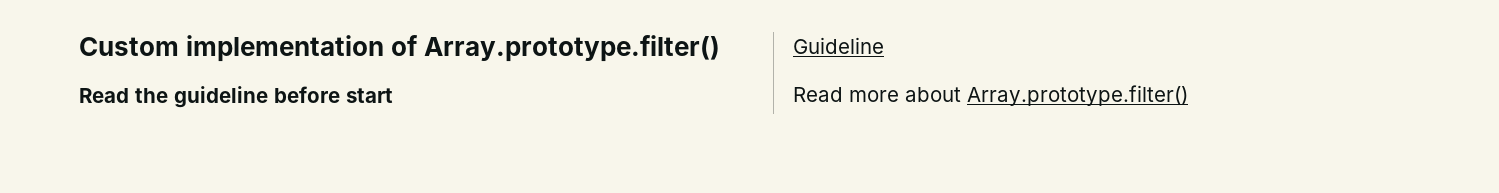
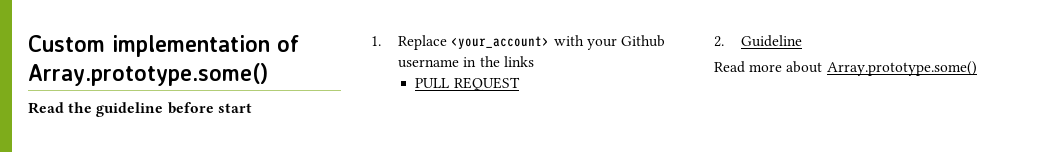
[424,35,721,62] Array.prototype.filter() -> [28,63,268,86] Array.prototype.some()
(393, 95) none -> [371,35,666,50] [398,56,534,68] [415,77,520,91] [714,36,724,47] 1. Replace <your_account> with your Github username in the links // PULL REQUEST // 2.
[967,85,1188,106] Array.prototype.filter() -> [826,61,977,76] Array.prototype.some()

